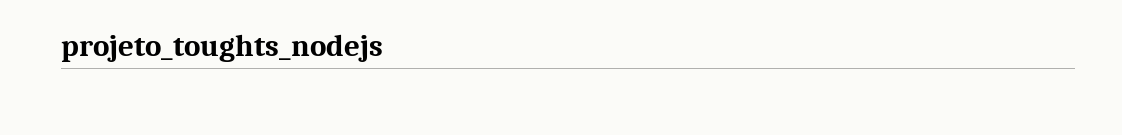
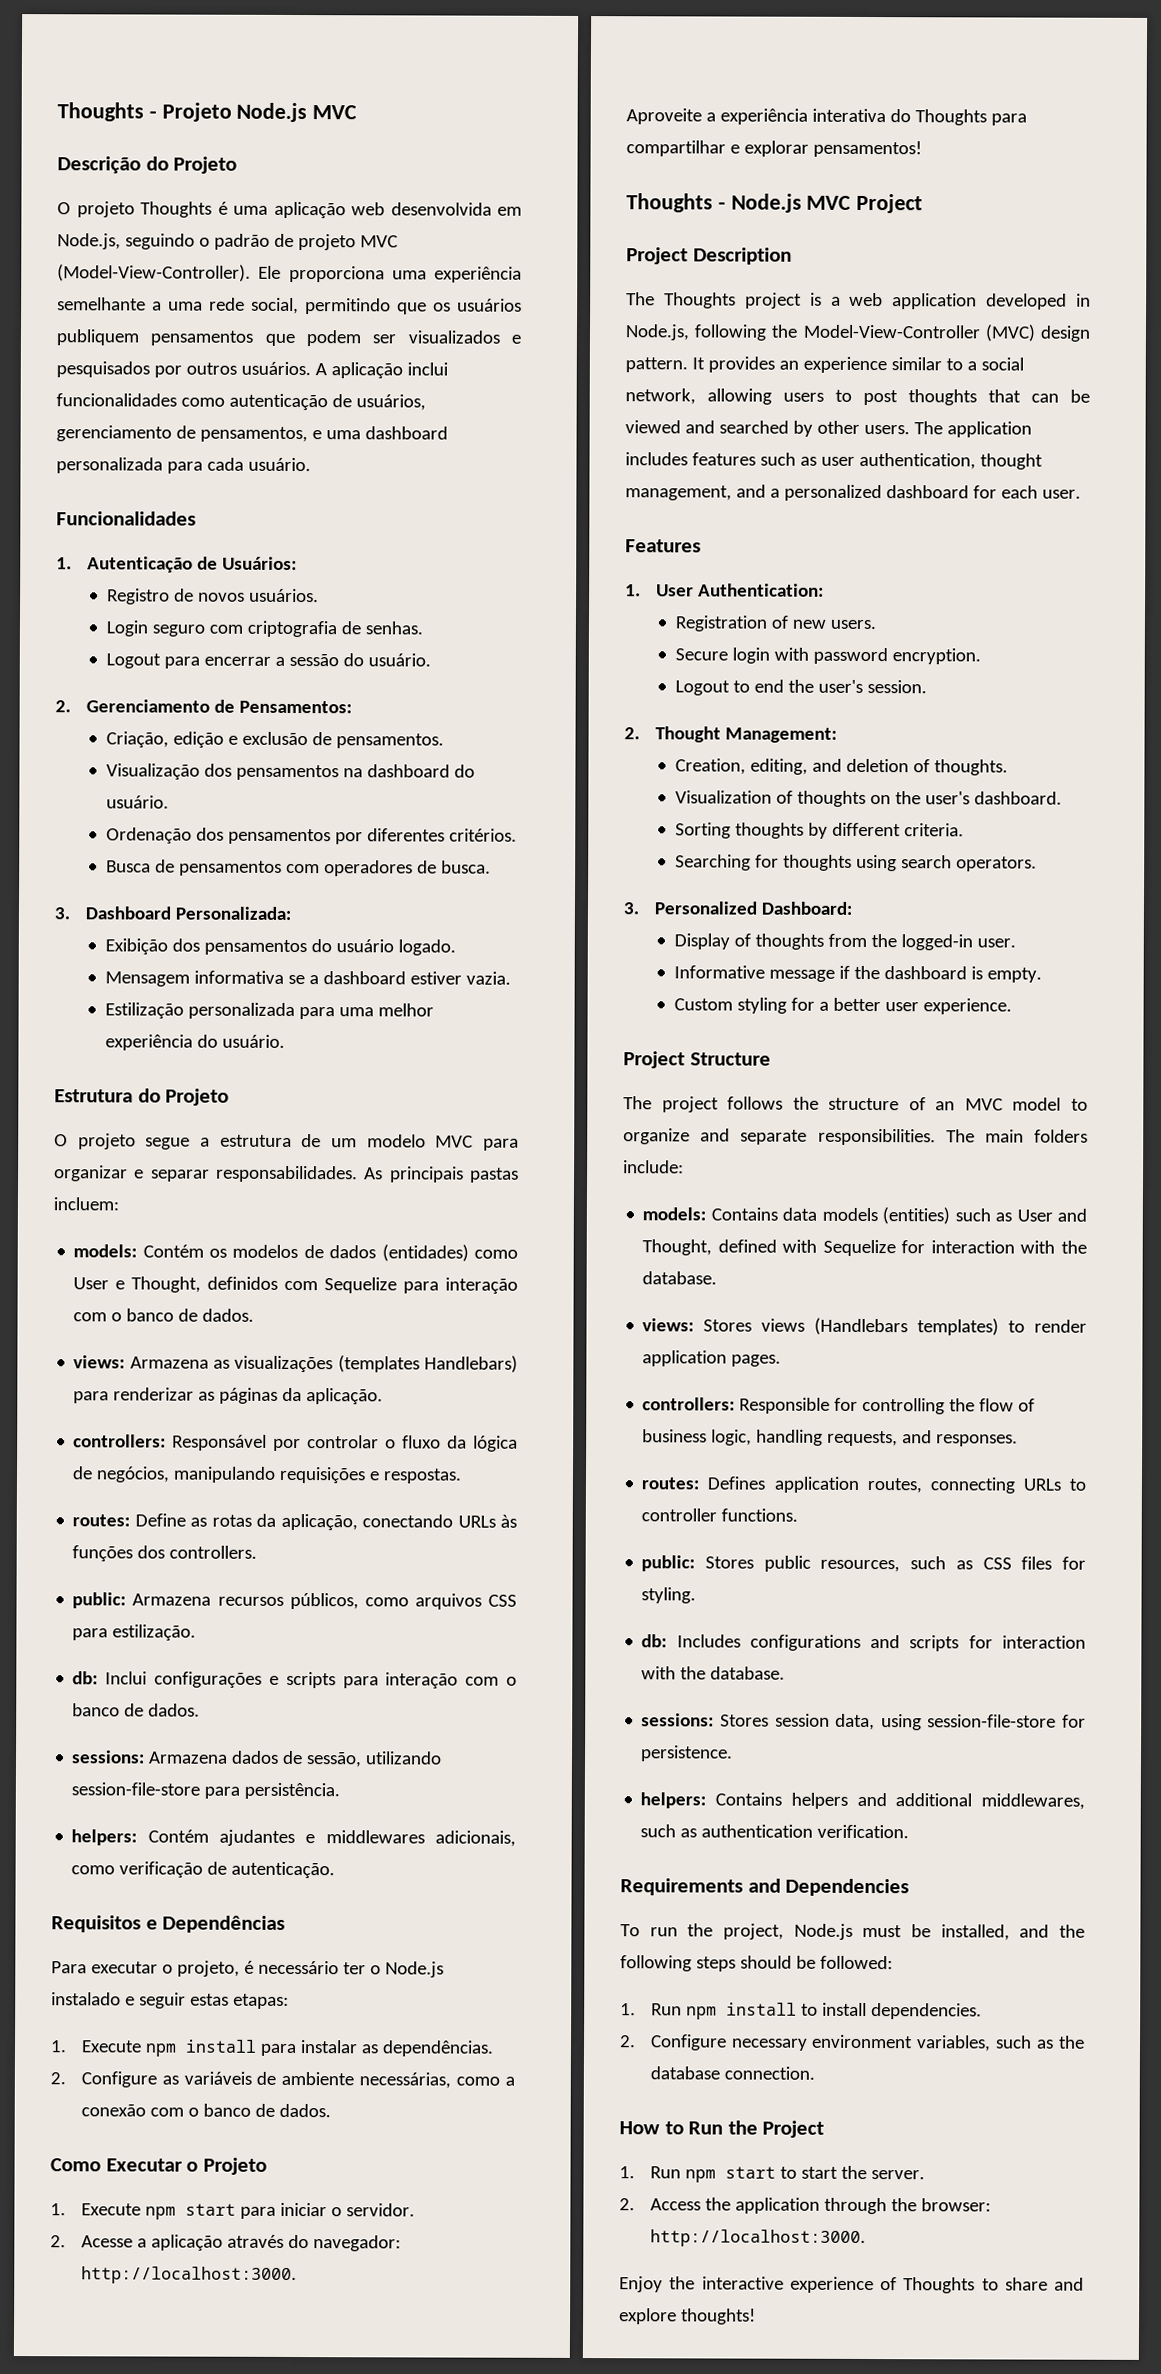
[61,34,383,62] projeto_toughts_nodejs -> [57,102,358,123] [57,156,238,174] [57,201,522,219] [57,233,398,251] [57,264,522,283] [57,297,522,315] [56,329,521,347] [56,361,448,379] [56,393,426,411] [56,425,448,443] [56,457,311,474] [56,511,196,526] [56,556,297,573] [107,588,320,605] [106,620,424,638] [106,653,432,669] [55,699,352,714] [106,731,445,749] [106,763,476,781] [106,795,170,809] [106,827,518,845] [106,859,492,877] [54,906,291,920] [105,938,457,956] [105,970,512,987] [105,1002,435,1020] [105,1034,286,1051] [54,1088,230,1106] [54,1133,519,1151] [54,1165,519,1183] [53,1197,119,1211] [73,1244,518,1262] [73,1276,518,1294] [73,1308,255,1322] [73,1355,518,1373] [73,1387,384,1405] [73,1434,518,1452] [72,1466,463,1484] [72,1513,517,1531] [72,1545,258,1562] [72,1592,517,1610] [72,1624,197,1641] [72,1671,517,1689] [72,1703,201,1717] [71,1750,443,1768] [71,1782,341,1800] [71,1829,516,1847] [71,1861,336,1879] [51,1915,286,1933] [51,1960,444,1978] [51,1992,289,2009] [50,2039,494,2057] [50,2071,515,2089] [80,2103,331,2118] [50,2157,267,2175] [50,2202,415,2220] [50,2234,401,2252] [80,2266,297,2285] [626,108,1027,126] [626,140,922,158] [626,193,924,214] [626,247,792,265] [626,292,1091,310] [625,324,1091,342] [625,356,1024,374] [625,388,1090,406] [625,420,1032,438] [625,452,1043,470] [625,484,1081,502] [625,539,701,553] [625,583,824,597] [675,615,877,632] [675,647,982,665] [675,679,928,696] [624,726,837,743] [675,758,1009,776] [675,790,1063,807] [675,822,965,839] [675,854,1038,872] [623,901,852,915] [674,933,1017,951] [674,965,1043,983] [674,997,1013,1015] [623,1051,771,1069] [623,1096,1088,1113] [623,1128,1088,1146] [623,1160,684,1174] [642,1207,1087,1225] [642,1239,1087,1257] [642,1271,718,1285] [642,1317,1087,1336] [642,1350,782,1367] [642,1397,1036,1415] [642,1429,1019,1447] [641,1476,1086,1494] [641,1508,799,1522] [641,1555,1086,1573] [641,1587,697,1604] [641,1634,1086,1652] [641,1666,786,1680] [641,1713,1086,1731] [640,1745,734,1762] [640,1792,1085,1810] [640,1824,910,1839] [620,1878,910,1897] [620,1923,1085,1941] [620,1955,893,1972] [620,2002,982,2020] [619,2034,1085,2052] [649,2066,815,2080] [619,2120,825,2138] [619,2165,925,2183] [619,2197,991,2215] [649,2229,866,2248] [619,2276,1084,2294] [619,2308,756,2325] Thoughts - Projeto Node.js MVC // Descrição do Projeto // O projeto Thoughts é uma aplicação web desenvolvida em Node.js, seguindo o padrão de projeto MVC (Model-View-Controller). Ele proporciona uma experiência semelhante a uma rede social, permitindo que os usuários publiquem pensamentos que podem ser visualizados e pesquisados por outros usuários. A aplicação inclui funcionalidades como autenticação de usuários, gerenciamento de pensamentos, e uma dashboard personalizada para cada usuário. // Funcionalidades // 1. Autenticação de Usuários: // Registro de novos usuários. // Login seguro com criptografia de senhas. // Logout para encerrar a sessão do usuário. // 2. Gerenciamento de Pensamentos: // Criação, edição e exclusão de pensamentos. // Visualização dos pensamentos na dashboard do usuário. // Ordenação dos pensamentos por diferentes critérios. // Busca de pensamentos com operadores de busca. // 3. Dashboard Personalizada: // Exibição dos pensamentos do usuário logado. // Mensagem informativa se a dashboard estiver vazia. // Estilização personalizada para uma melhor experiência do usuário. // Estrutura do Projeto // O projeto segue a estrutura de um modelo MVC para organizar e separar responsabilidades. As principais pastas incluem: // models: Contém os modelos de dados (entidades) como User e Thought, definidos com Sequelize para interação com o banco de dados. // views: Armazena as visualizações (templates Handlebars) para renderizar as páginas da aplicação. // controllers: Responsável por controlar o fluxo da lógica de negócios, manipulando requisições e respostas. // routes: Define as rotas da aplicação, conectando URLs às funções dos controllers. // public: Armazena recursos públicos, como arquivos CSS para estilização. // db: Inclui configurações e scripts para interação com o banco de dados. // sessions: Armazena dados de sessão, utilizando session-file-store para persistência. // helpers: Contém ajudantes e middlewares adicionais, como verificação de autenticação. // Requisitos e Dependências // Para executar o projeto, é necessário ter o Node.js instalado e seguir estas etapas: // 1. Execute npm install para instalar as dependências. // 2. Configure as variáveis de ambiente necessárias, como a conexão com o banco de dados. // Como Executar o Projeto // 1. Execute npm start para iniciar o servidor. // 2. Acesse a aplicação através do navegador: http://localhost:3000. // Aproveite a experiência interativa do Thoughts para compartilhar e explorar pensamentos! // Thoughts - Node.js MVC Project // Project Description // The Thoughts project is a web application developed in Node.js, following the Model-View-Controller (MVC) design pattern. It provides an experience similar to a social network, allowing users to post thoughts that can be viewed and searched by other users. The application includes features such as user authentication, thought management, and a personalized dashboard for each user. // Features // 1. User Authentication: // Registration of new users. // Secure login with password encryption. // Logout to end the user's session. // 2. Thought Management: // Creation, editing, and deletion of thoughts. // Visualization of thoughts on the user's dashboard. // Sorting thoughts by different criteria. // Searching for thoughts using search operators. // 3. Personalized Dashboard: // Display of thoughts from the logged-in user. // Informative message if the dashboard is empty. // Custom styling for a better user experience. // Project Structure // The project follows the structure of an MVC model to organize and separate responsibilities. The main folders include: // models: Contains data models (entities) such as User and Thought, defined with Sequelize for interaction with the database. // views: Stores views (Handlebars templates) to render application pages. // controllers: Responsible for controlling the flow of business logic, handling requests, and responses. // routes: Defines application routes, connecting URLs to controller functions. // public: Stores public resources, such as CSS files for styling. // db: Includes configurations and scripts for interaction with the database. // sessions: Stores session data, using session-file-store for persistence. // helpers: Contains helpers and additional middlewares, such as authentication verification. // Requirements and Dependencies // To run the project, Node.js must be installed, and the following steps should be followed: // 1. Run npm install to install dependencies. // 2. Configure necessary environment variables, such as the database connection. // How to Run the Project // 1. Run npm start to start the server. // 2. Access the application through the browser: http://localhost:3000. // Enjoy the interactive experience of Thoughts to share and explore thoughts!

